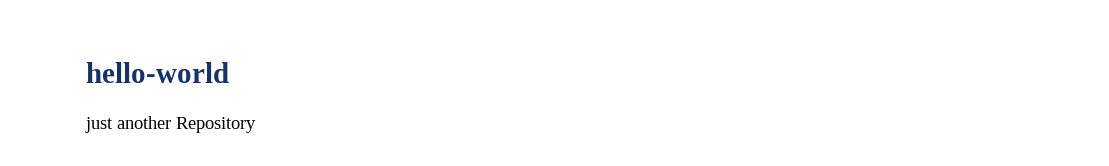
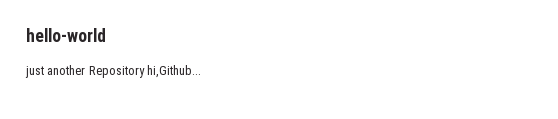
(256, 125) none -> [147,65,202,78] hi,Github...

